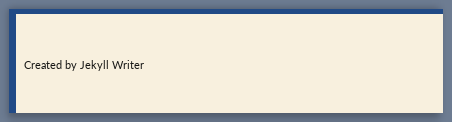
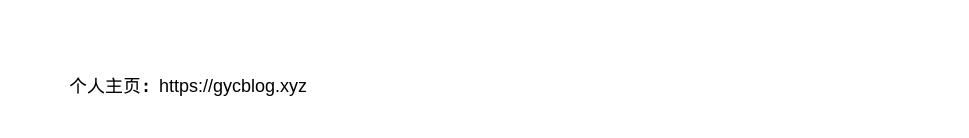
[24,60,144,71] Created by Jekyll Writer -> [69,77,307,96] 个人主页：https://gycblog.xyz

